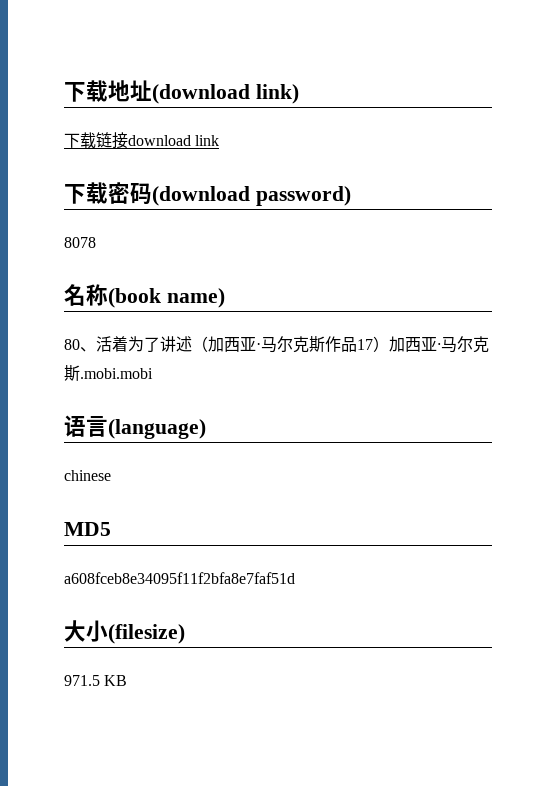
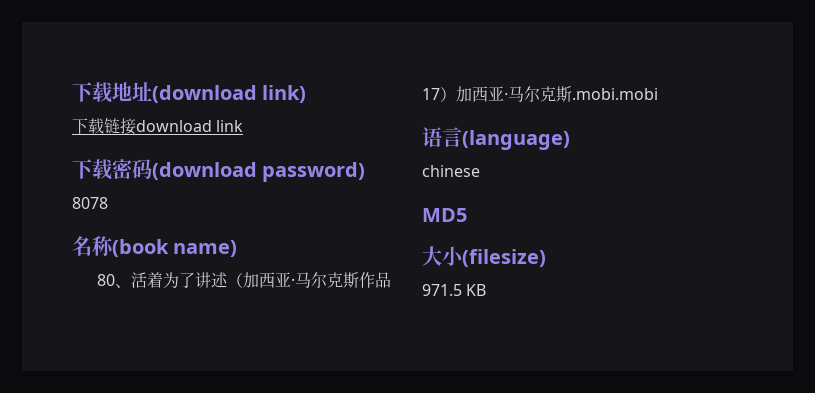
[64,572,295,584] // a608fceb8e34095f11f2bfa8e7faf51d -> (467, 215) none

